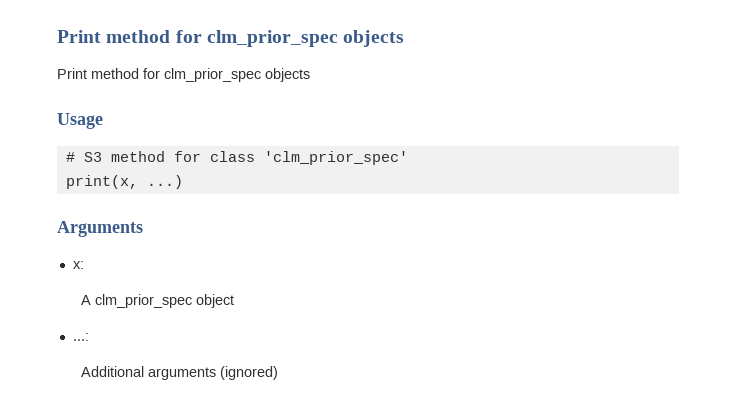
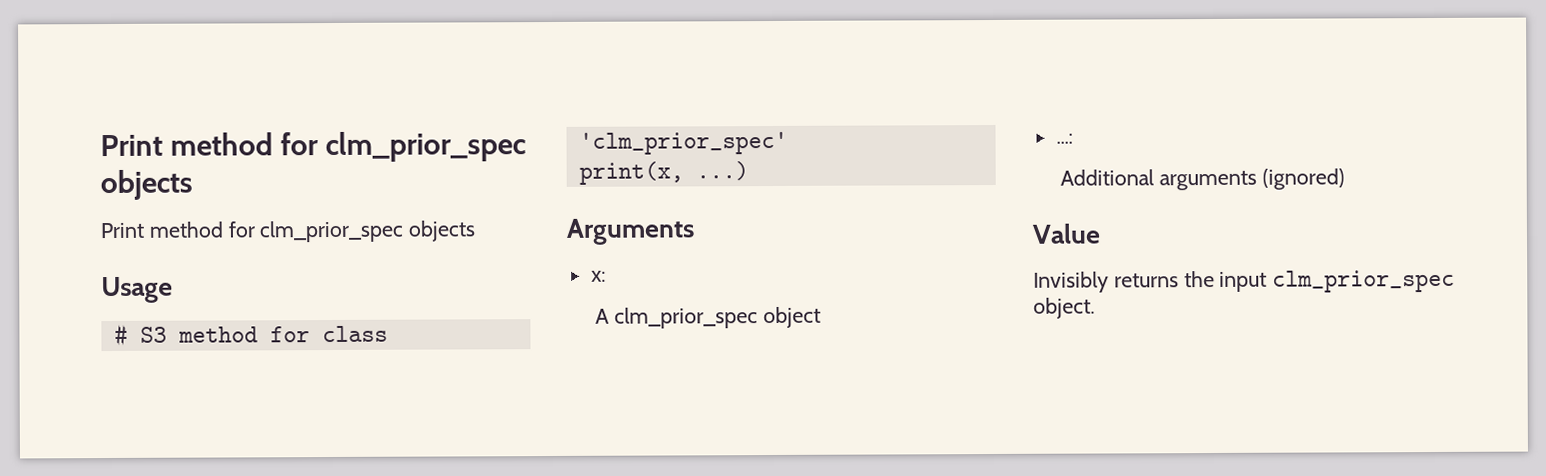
(278, 373) none -> [1032,223,1101,244] [1033,269,1456,293] [1033,297,1095,319] // Value // Invisibly returns the input clm_prior_spec object.

